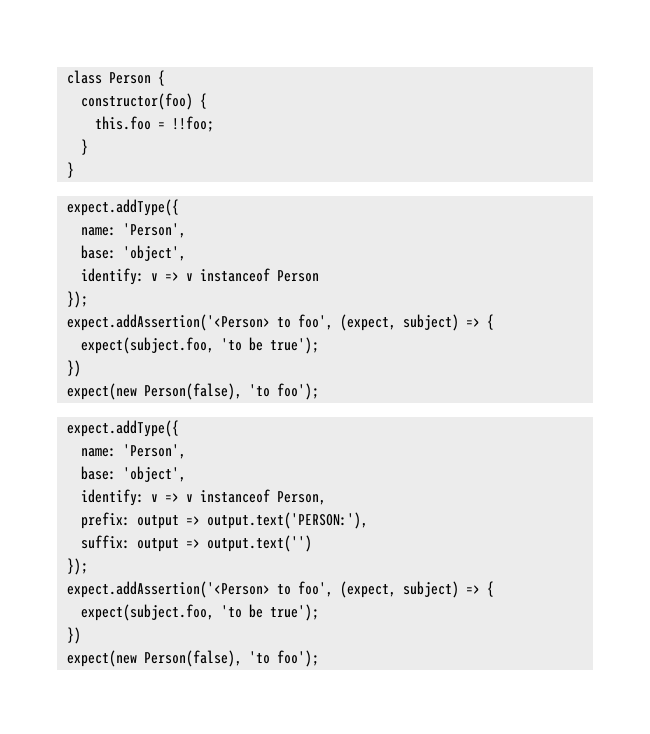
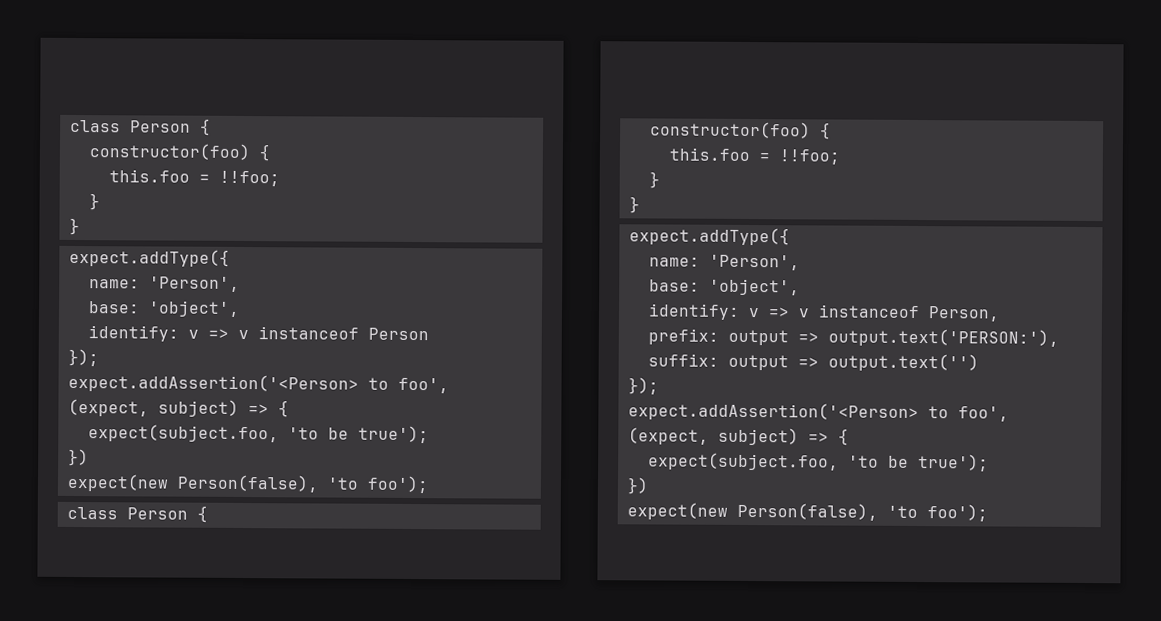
(319, 391) none -> [66,505,208,523] [649,121,831,140] [668,147,840,165] [648,171,660,189] [628,196,640,214] // class Person { // constructor(foo) { // this.foo = !!foo; // } // }

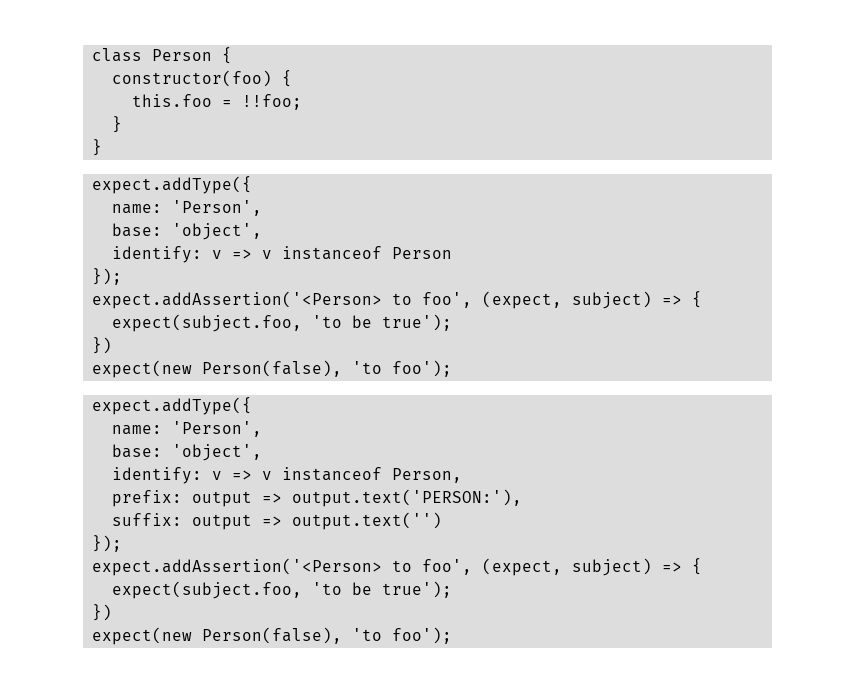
[66,505,208,523] [649,121,831,140] [668,147,840,165] [648,171,660,189] [628,196,640,214] // class Person { // constructor(foo) { // this.foo = !!foo; // } // } -> (453, 368) none

